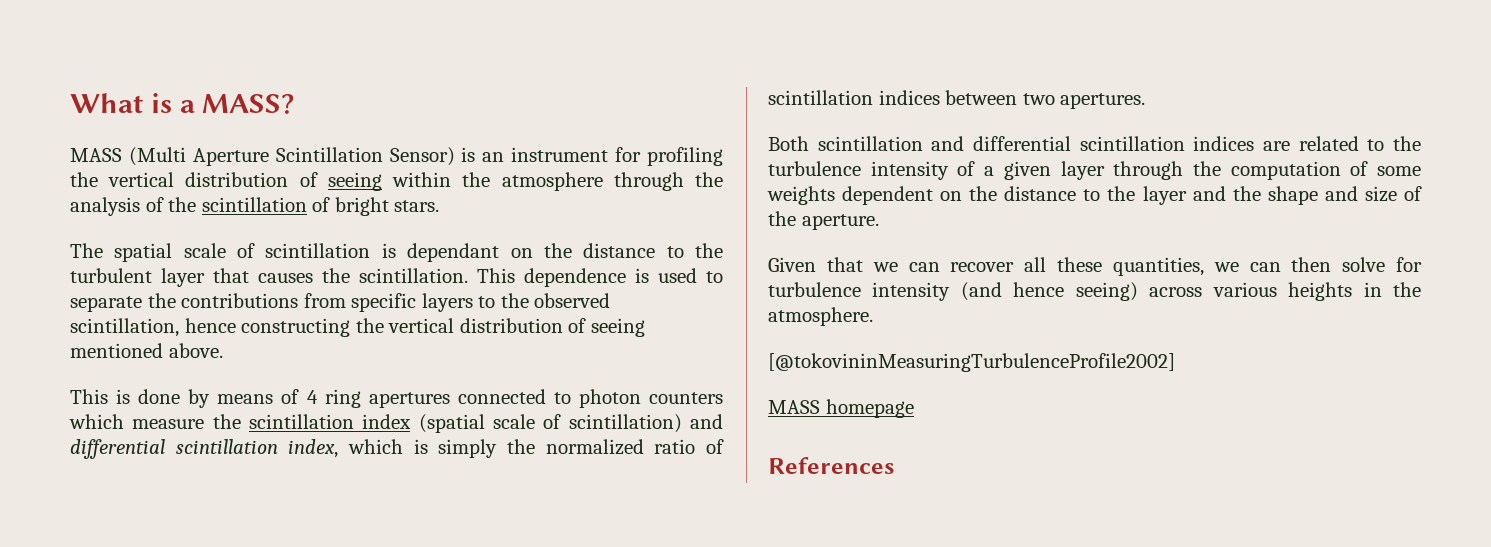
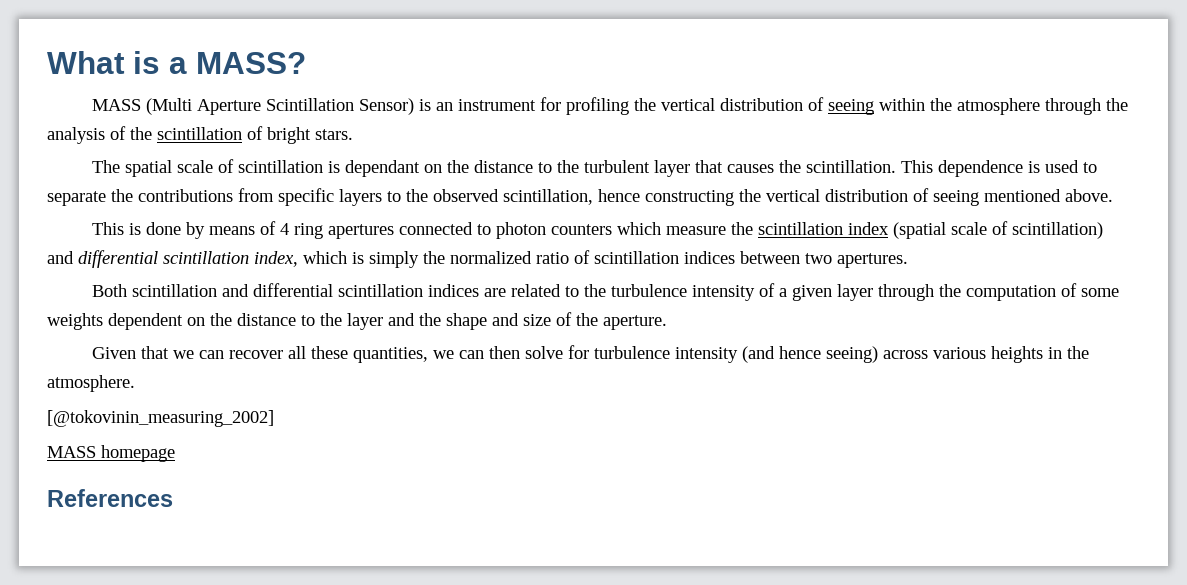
[768,353,1175,372] [@tokovininMeasuringTurbulenceProfile2002] -> [47,410,274,427] [@tokovinin_measuring_2002]

